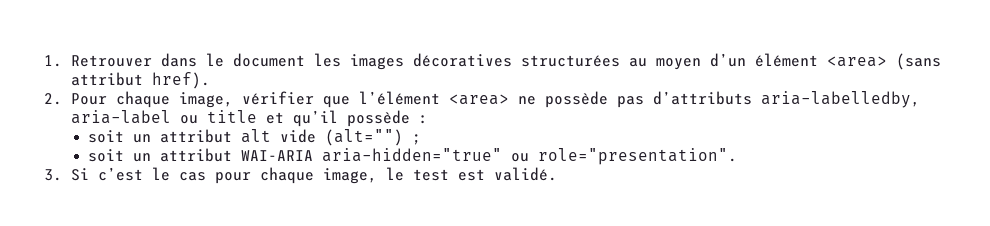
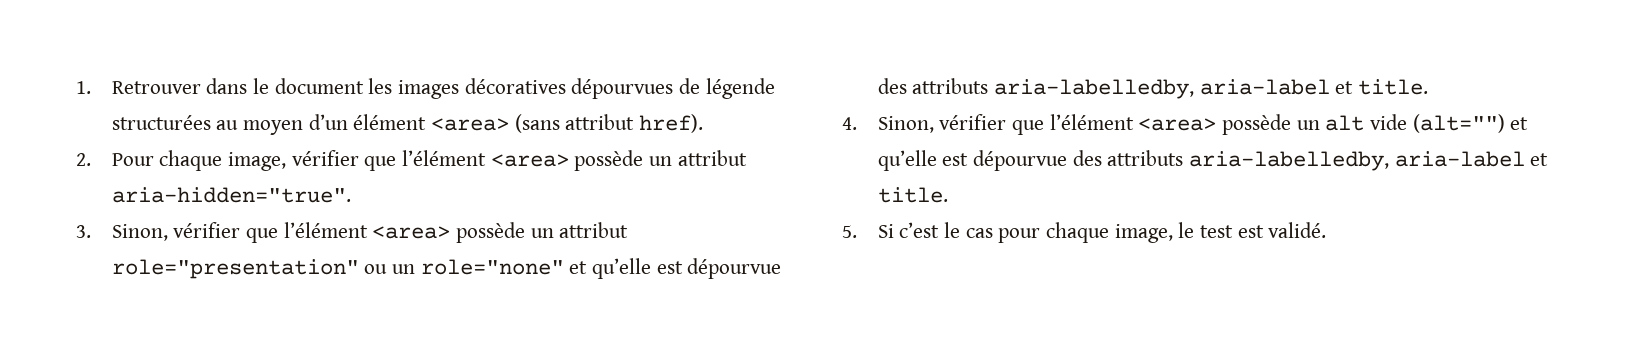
(513, 60) none -> [571,78,775,99] dépourvues de légende
[518,91,921,108] [71,110,429,127] [88,129,422,146] [88,148,738,165] [44,169,62,181] ne possède pas d’attributs aria-labelledby, aria-label ou title et qu’il possède : // soit un attribut alt vide (alt="") ; // soit un attribut WAI-ARIA aria-hidden="true" ou role="presentation". // 3. -> [574,150,747,171] [111,187,351,203] [76,222,629,243] [111,258,782,279] [877,78,1428,99] [842,114,1529,135] [877,150,1549,171] [877,187,948,203] [842,225,857,238] possède un attribut aria-hidden="true". // 3. Sinon, vérifier que l’élément <area> possède un attribut role="presentation" ou un role="none" et qu’elle est dépourvue des attributs aria-labelledby, aria-label et title. // 4. Sinon, vérifier que l’élément <area> possède un alt vide (alt="") et qu’elle est dépourvue des attributs aria-labelledby, aria-label et title. // 5.

